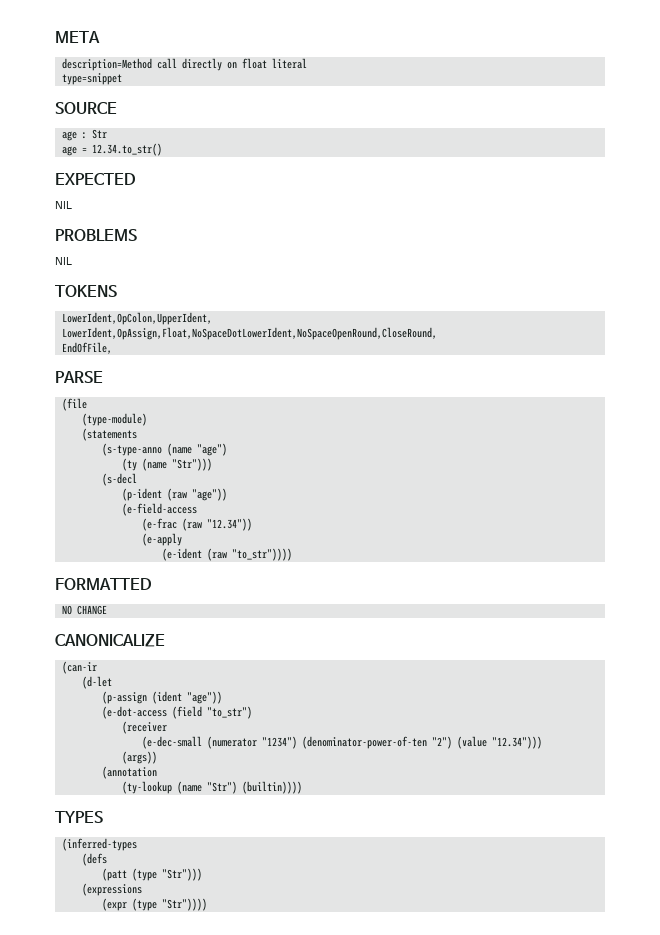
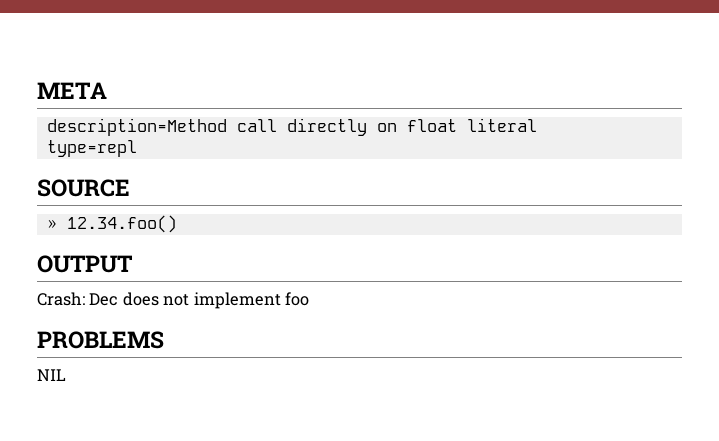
[61,73,122,85] type=snippet -> [46,140,137,157] type=repl
[61,129,107,141] [61,143,162,156] [55,173,136,185] [55,201,72,209] [55,229,137,241] [55,257,72,265] [55,285,117,297] [61,312,212,325] [61,327,437,340] [61,342,112,354] [55,371,103,383] [61,398,87,411] [81,413,147,426] [81,428,137,441] [101,443,227,456] [121,458,212,471] [101,473,137,486] [121,488,227,501] [121,503,197,516] [141,518,252,531] [141,533,182,546] [161,548,292,561] [55,578,152,590] [61,605,107,615] [55,634,165,647] [61,661,97,674] [81,676,112,689] [101,691,222,704] [101,706,252,719] [121,721,167,734] [141,736,542,749] [121,751,157,764] [101,766,157,779] [121,781,302,794] [55,811,103,823] [61,838,137,851] [81,853,107,866] [101,868,202,881] [81,883,142,896] [101,898,207,911] age : Str // age = 12.34.to_str() // EXPECTED // NIL // PROBLEMS // NIL // TOKENS // LowerIdent,OpColon,UpperIdent, // LowerIdent,OpAssign,Float,NoSpaceDotLowerIdent,NoSpaceOpenRound,CloseRound, // EndOfFile, // PARSE // (file // (type-module) // (statements // (s-type-anno (name "age") // (ty (name "Str"))) // (s-decl // (p-ident (raw "age")) // (e-field-access // (e-frac (raw "12.34")) // (e-apply // (e-ident (raw "to_str")))) // FORMATTED // NO CHANGE // CANONICALIZE // (can-ir // (d-let // (p-assign (ident "age")) // (e-dot-access (field "to_str") // (receiver // (e-dec-small (numerator "1234") (denominator-power-of-ten "2") (value "12.34"))) // (args)) // (annotation // (ty-lookup (name "Str") (builtin)))) // TYPES // (inferred-types // (defs // (patt (type "Str"))) // (expressions // (expr (type "Str")))) -> [46,215,177,233] [37,255,133,273] [37,292,310,309] [37,331,164,349] [37,369,66,381] » 12.34.foo() // OUTPUT // Crash: Dec does not implement foo // PROBLEMS // NIL

